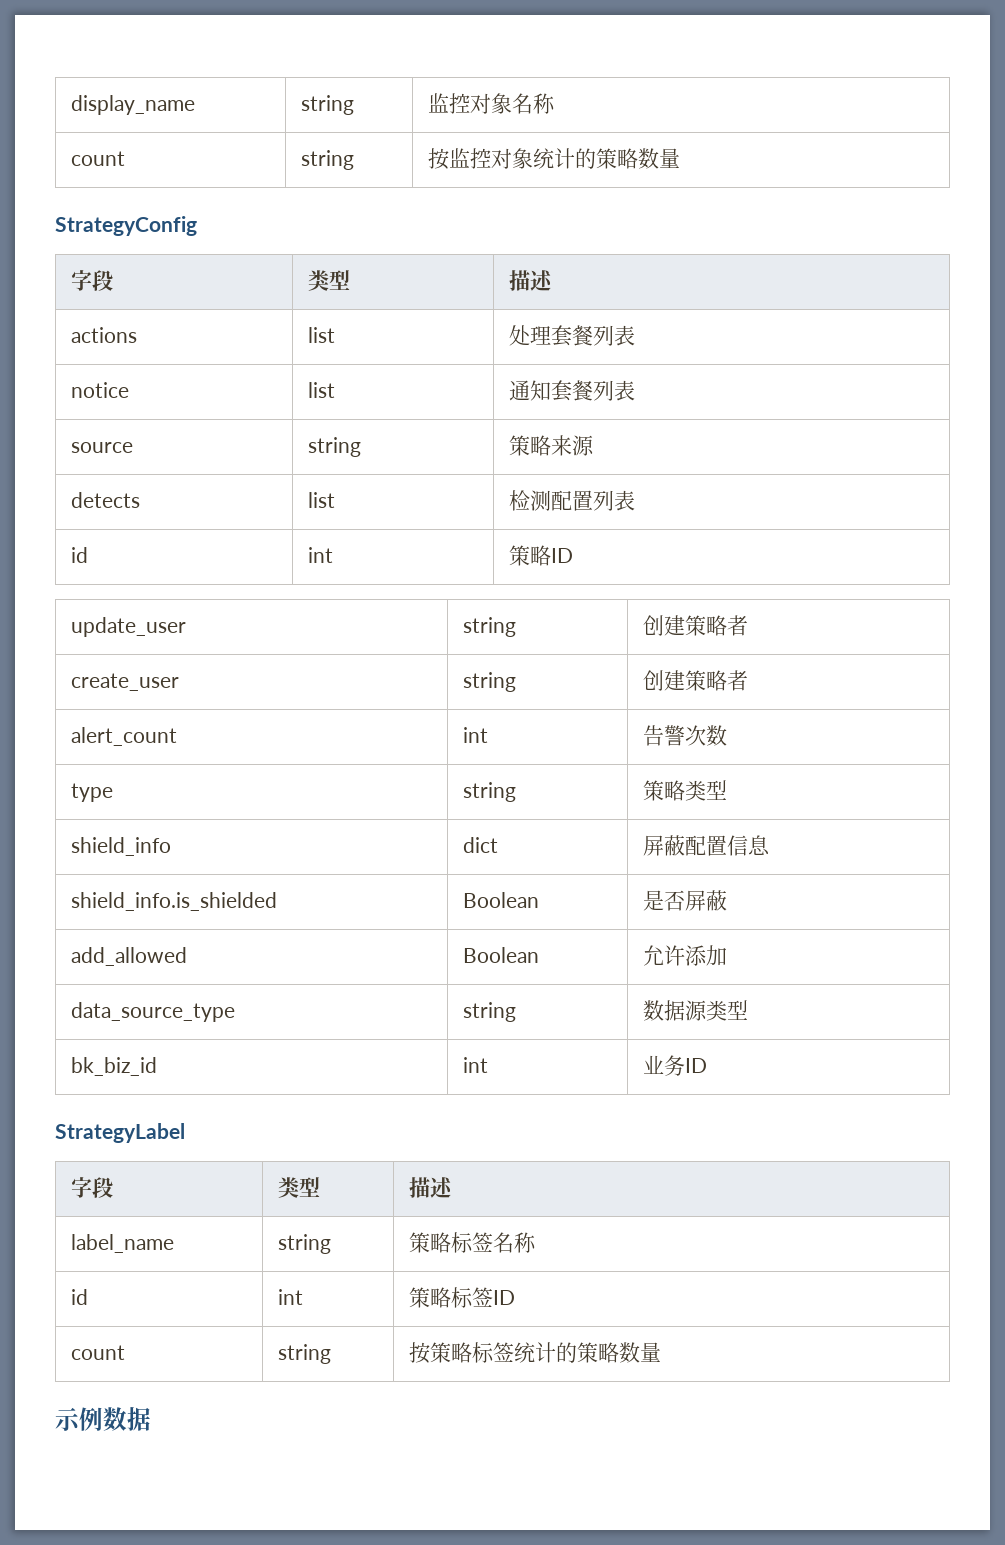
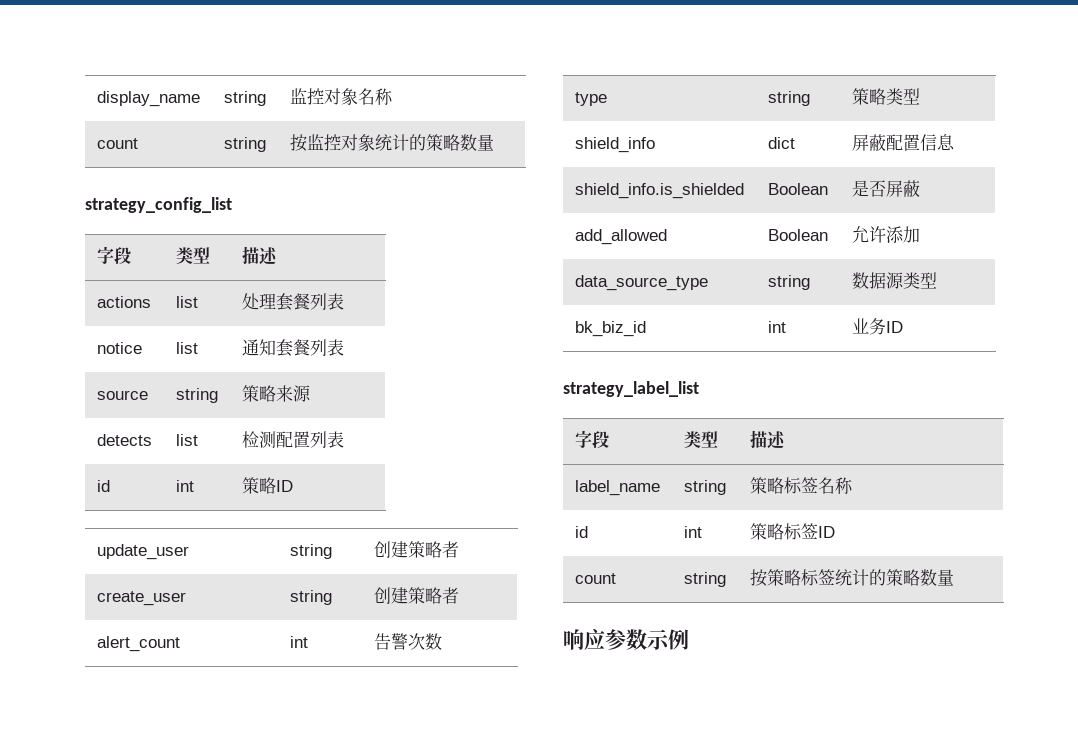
[55,216,197,236] StrategyConfig -> [85,197,232,213] strategy_config_list
[55,1123,185,1143] StrategyLabel -> [563,381,699,397] strategy_label_list
[55,1407,151,1431] 示例数据 -> [563,629,689,650] 响应参数示例

